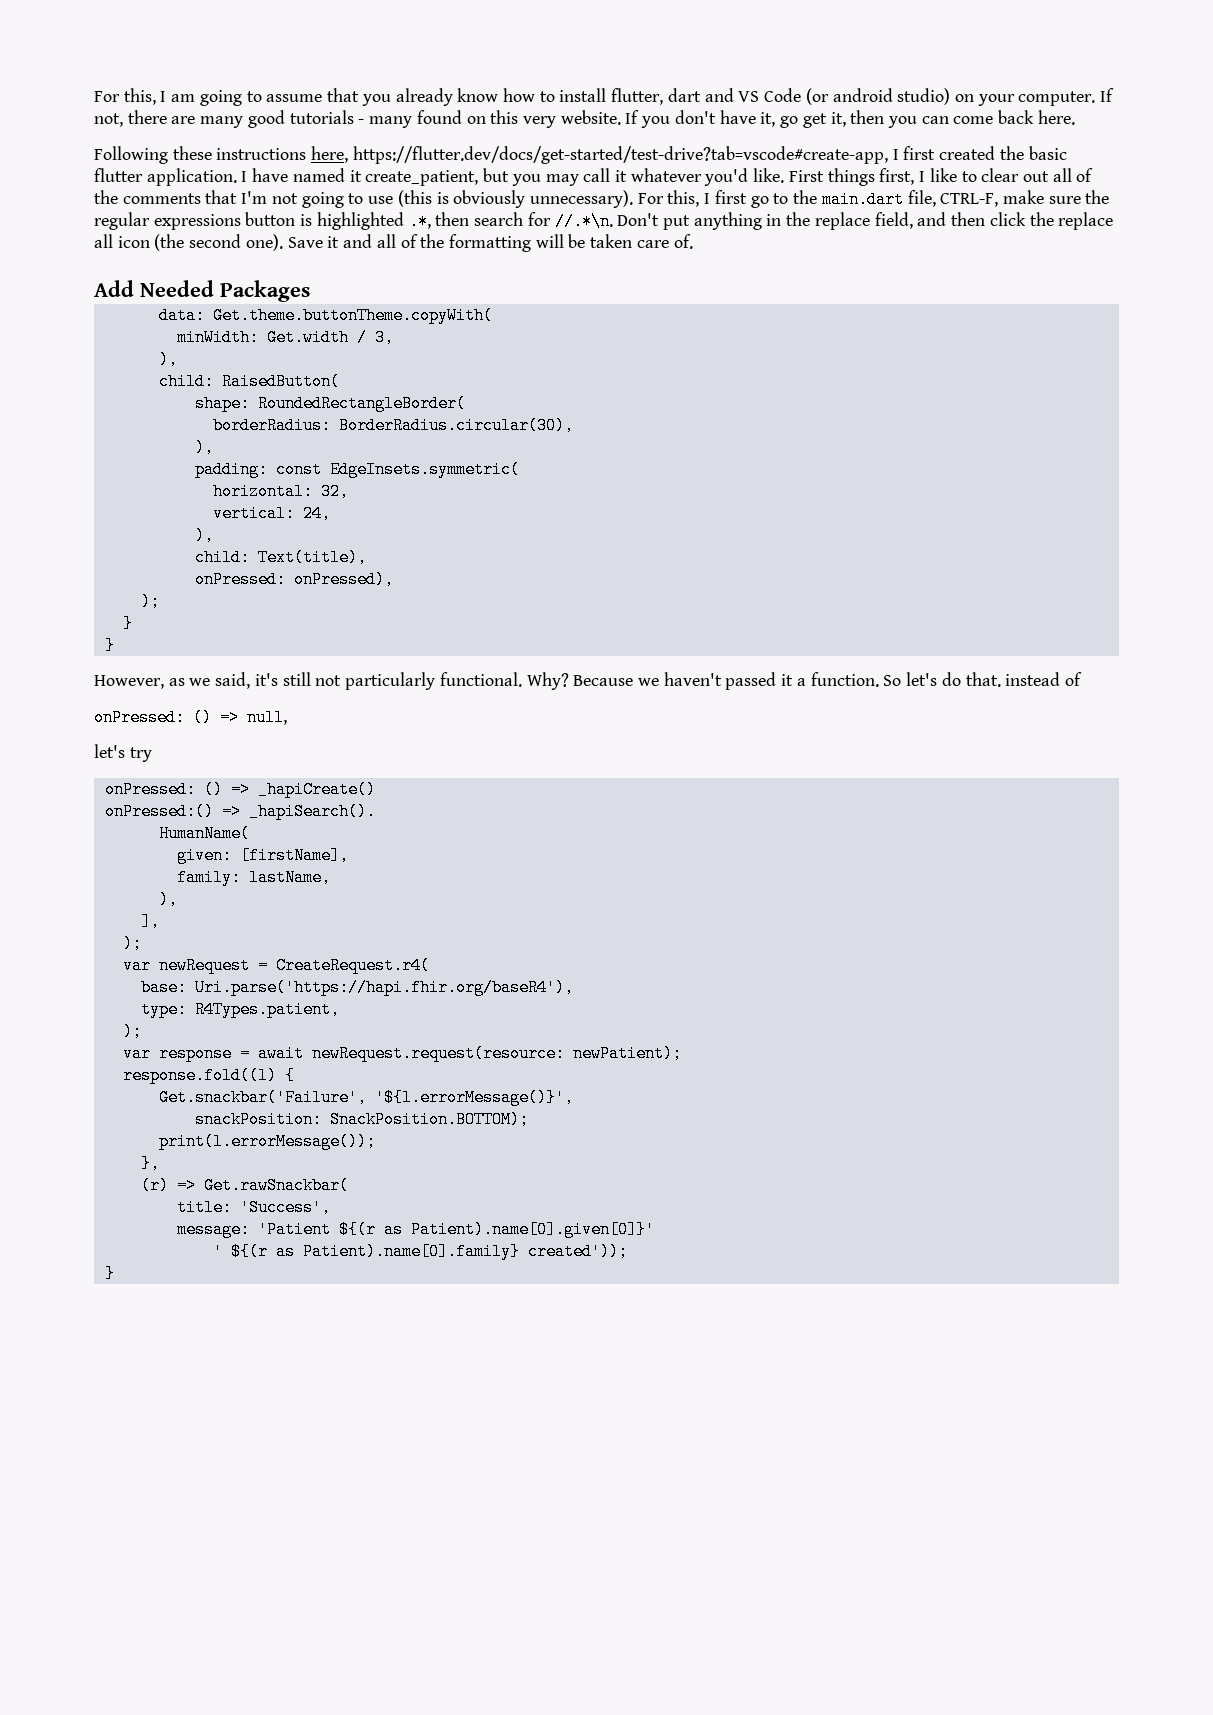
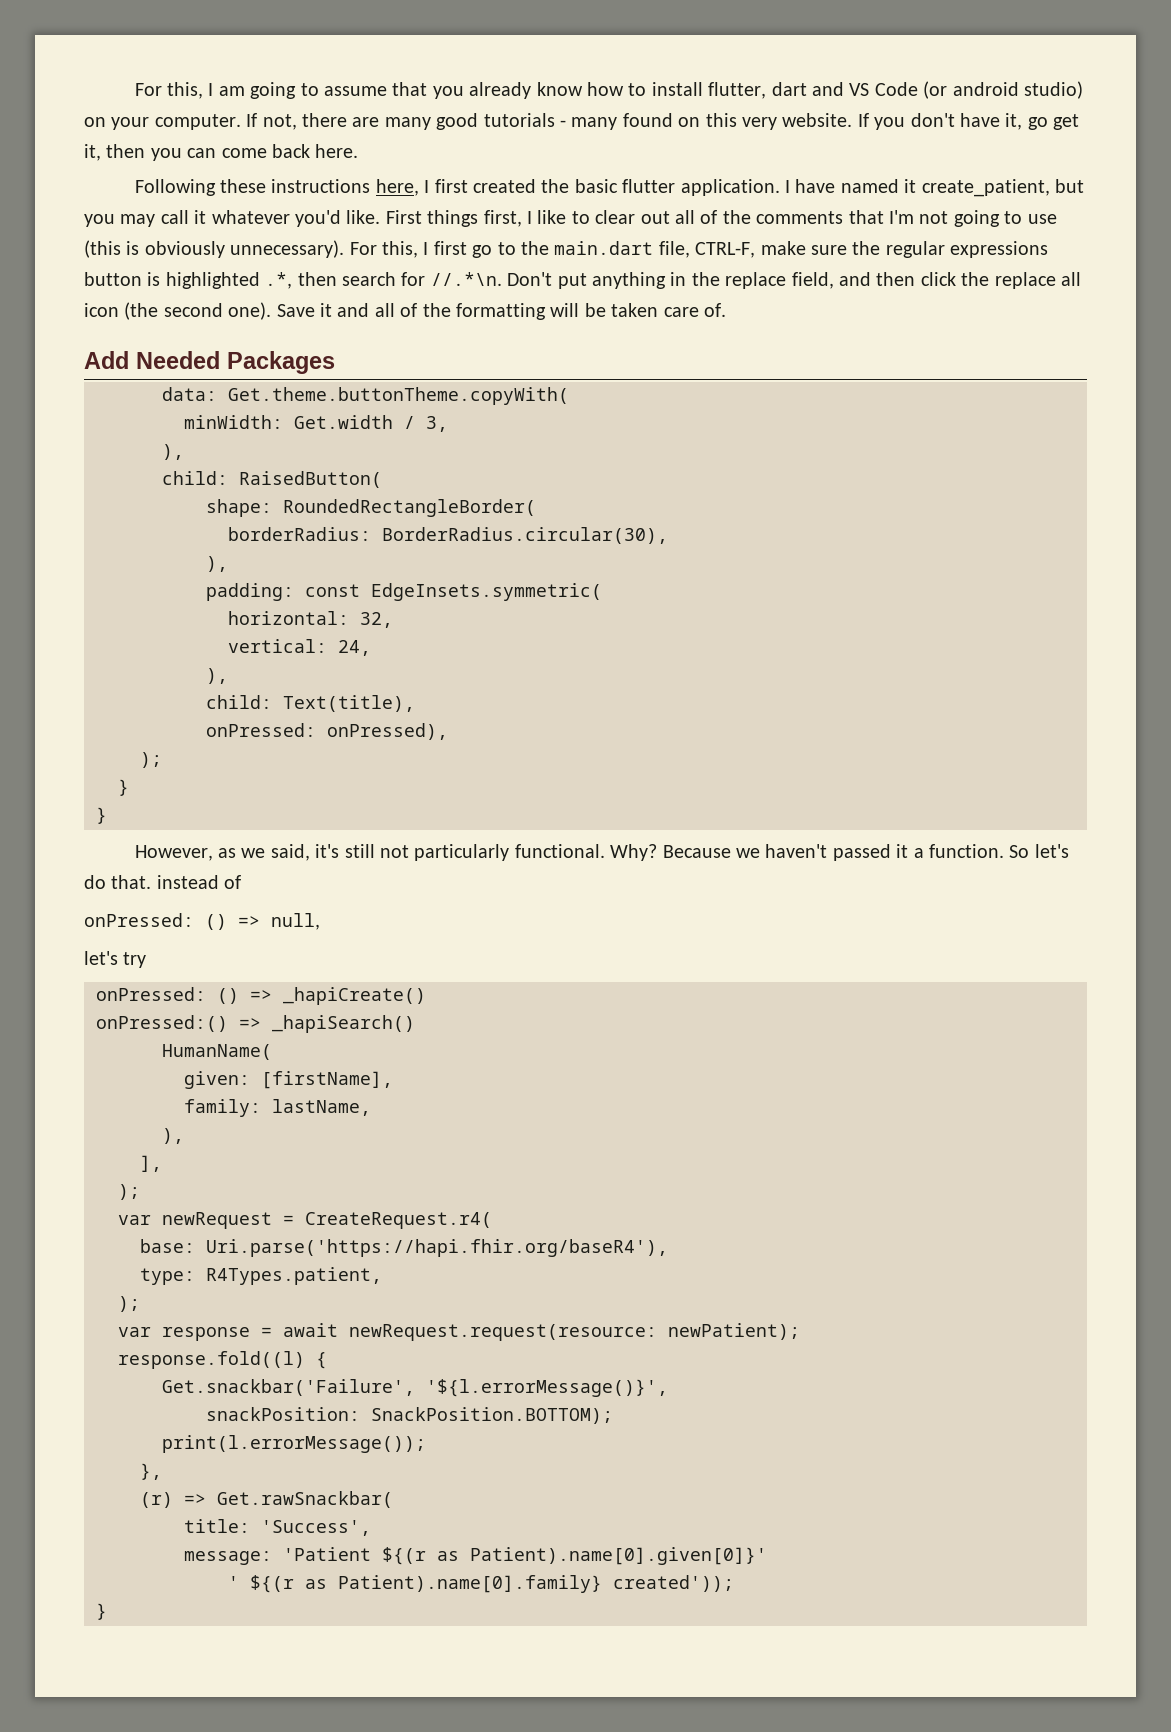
[352,146,888,164] https://flutter.dev/docs/get-started/test-drive?tab=vscode#create-app, -> (419, 187) none
[248,803,376,820] _hapiSearch(). -> [272,1015,415,1033] _hapiSearch()

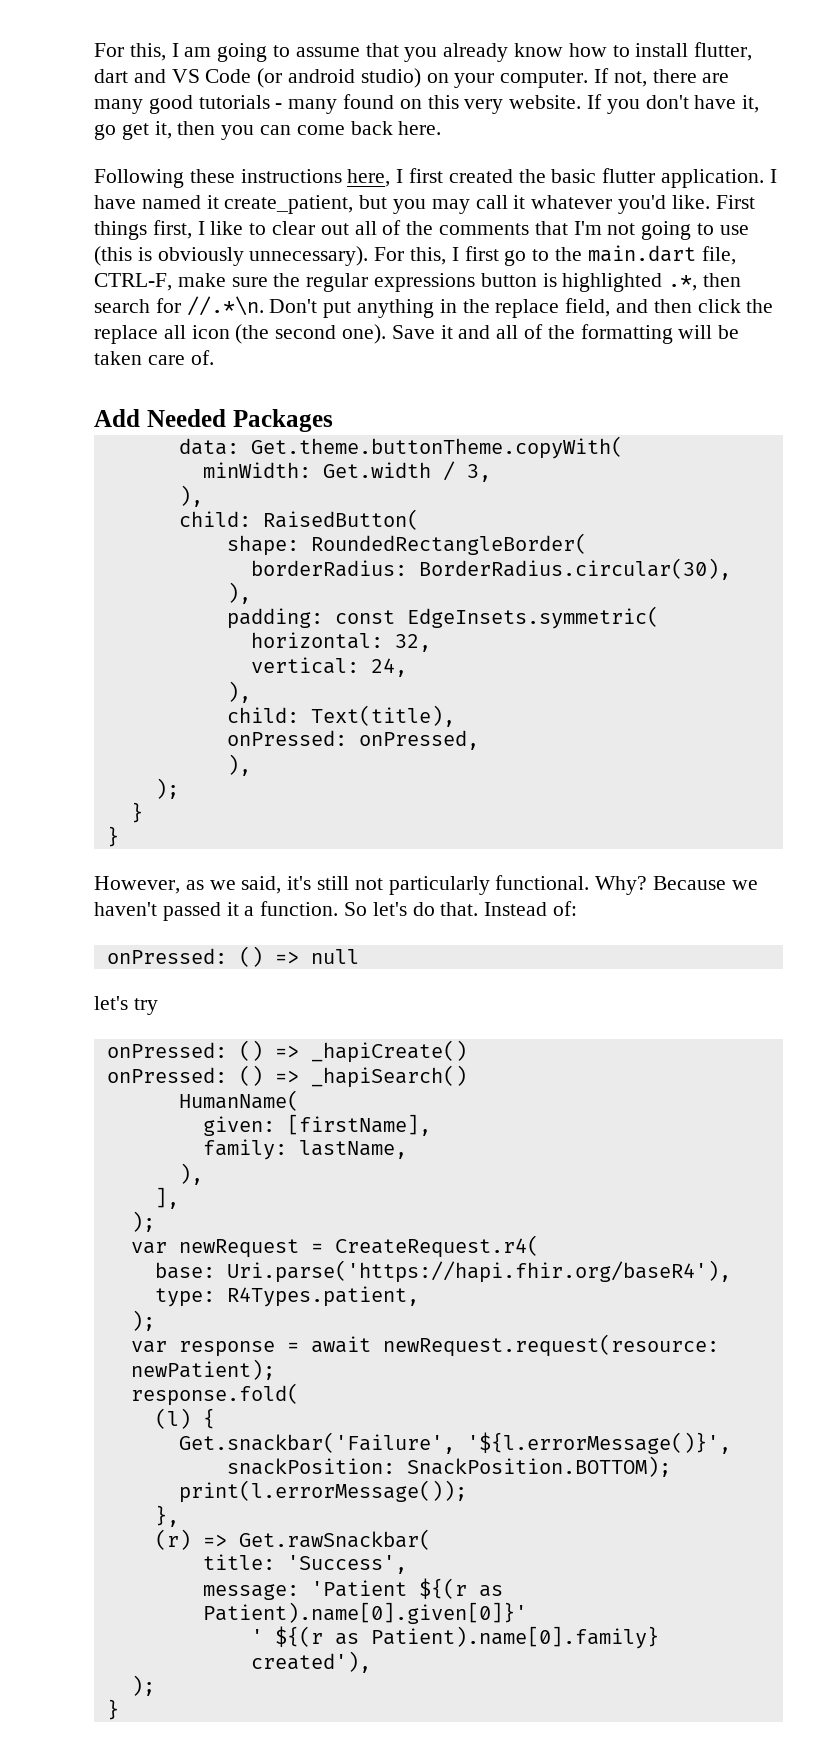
[327,723,448,740] onPressed), -> [358,730,479,750] [226,754,251,776] onPressed, // ),
[156,875,242,889] [84,913,320,930] instead of // onPressed: () => null, -> [484,901,578,916] [106,946,359,967] Instead of: // onPressed: () => null
[96,1015,228,1032] onPressed:() -> [106,1065,263,1086] onPressed: ()
[118,1351,305,1369] response.fold((l) -> [130,1383,299,1406] [154,1408,191,1429] response.fold( // (l)
[613,1575,734,1592] created')); -> [250,1651,371,1673] [130,1675,155,1696] created'), // );

